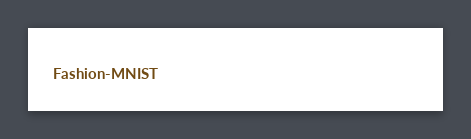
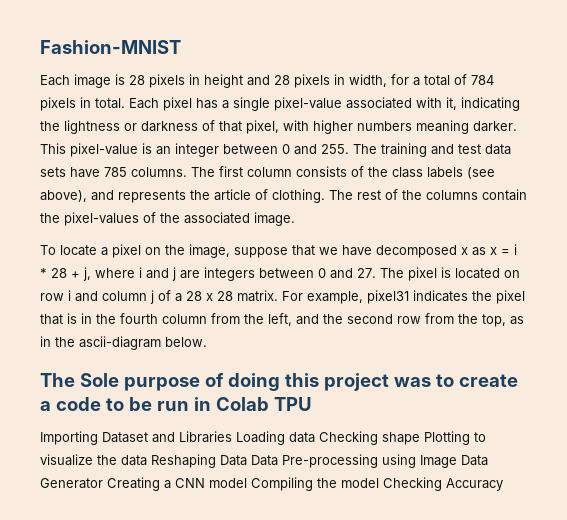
(158, 73) none -> [40,74,494,88] [40,97,520,111] [40,120,517,134] [40,143,511,157] [40,166,495,179] [40,189,527,203] [40,212,295,226] [40,244,517,258] [40,267,520,281] [40,290,525,304] [40,313,524,327] [40,336,207,350] [40,373,518,391] [40,397,312,411] [40,431,486,445] [40,454,488,468] [40,477,503,491] // Each image is 28 pixels in height and 28 pixels in width, for a total of 784 pixels in total. Each pixel has a single pixel-value associated with it, indicating the lightness or darkness of that pixel, with higher numbers meaning darker. This pixel-value is an integer between 0 and 255. The training and test data sets have 785 columns. The first column consists of the class labels (see above), and represents the article of clothing. The rest of the columns contain the pixel-values of the associated image. // To locate a pixel on the image, suppose that we have decomposed x as x = i * 28 + j, where i and j are integers between 0 and 27. The pixel is located on row i and column j of a 28 x 28 matrix. For example, pixel31 indicates the pixel that is in the fourth column from the left, and the second row from the top, as in the ascii-diagram below. // The Sole purpose of doing this project was to create a code to be run in Colab TPU // Importing Dataset and Libraries Loading data Checking shape Plotting to visualize the data Reshaping Data Data Pre-processing using Image Data Generator Creating a CNN model Compiling the model Checking Accuracy

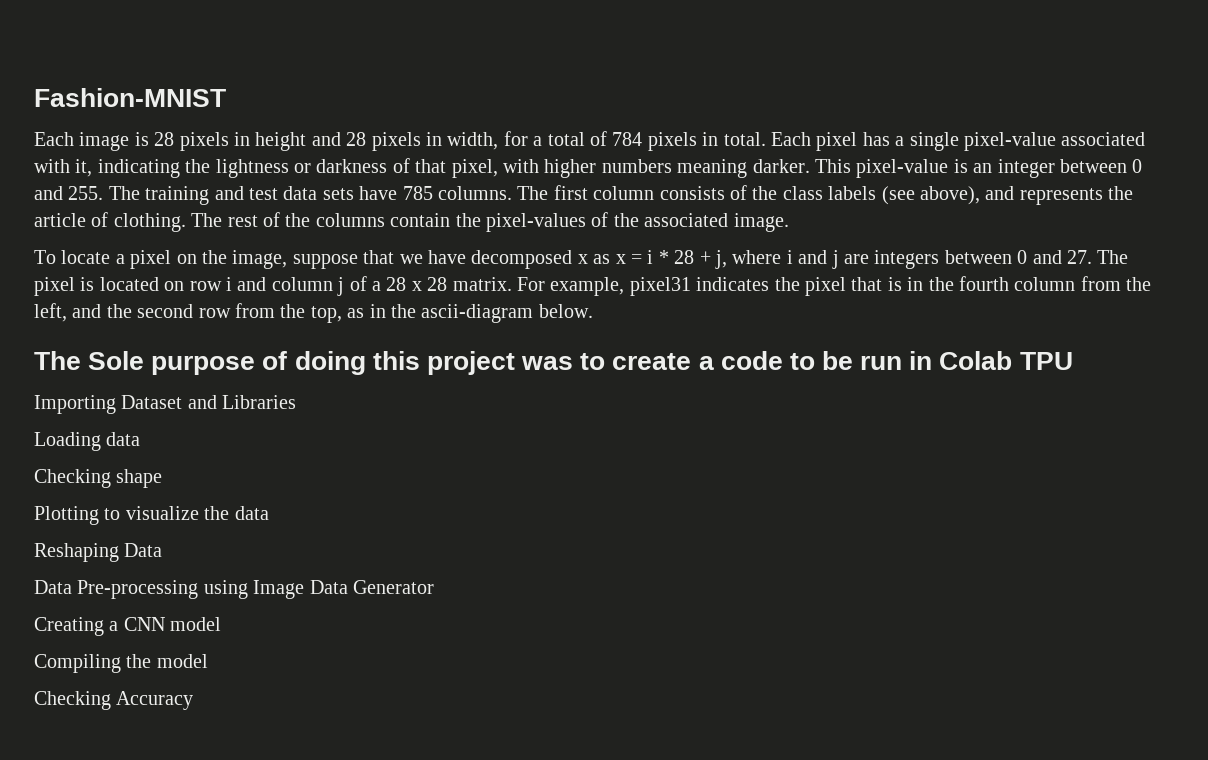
(232, 437) none -> (297, 402) //
(315, 437) none -> (141, 439) //
(420, 438) none -> (163, 478) //
(147, 460) none -> (269, 513) //
(247, 460) none -> (163, 550) //
(103, 483) none -> (434, 587) //
(247, 483) none -> (222, 624) //
(379, 483) none -> (208, 661) //

